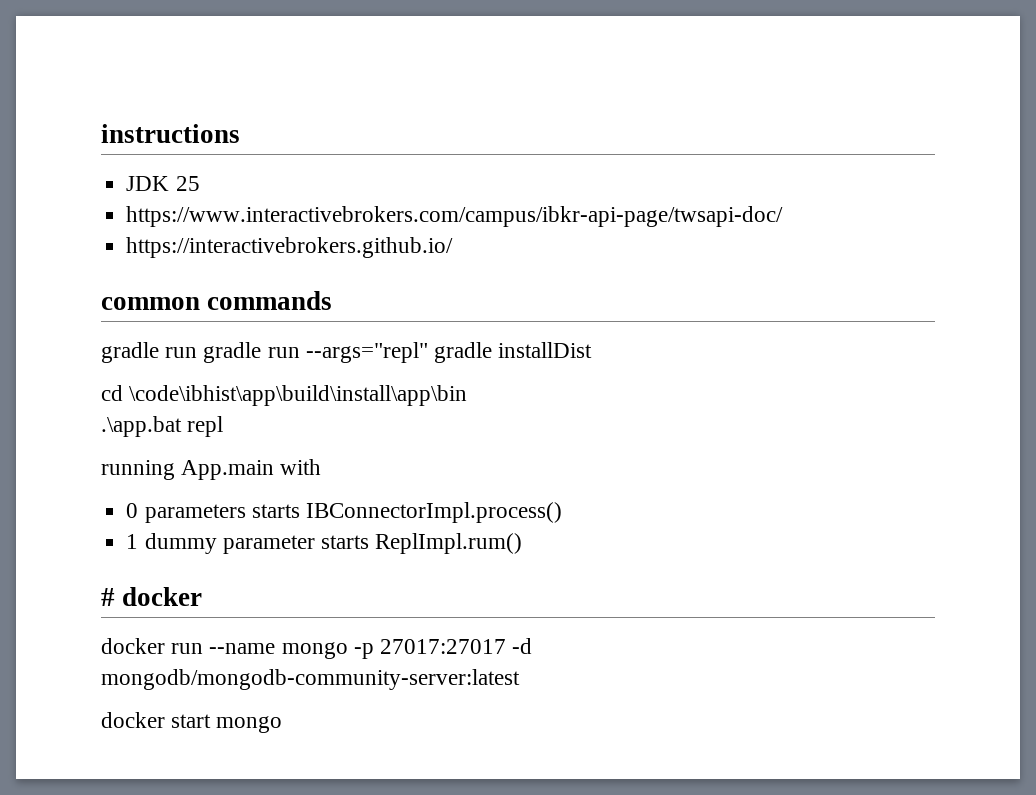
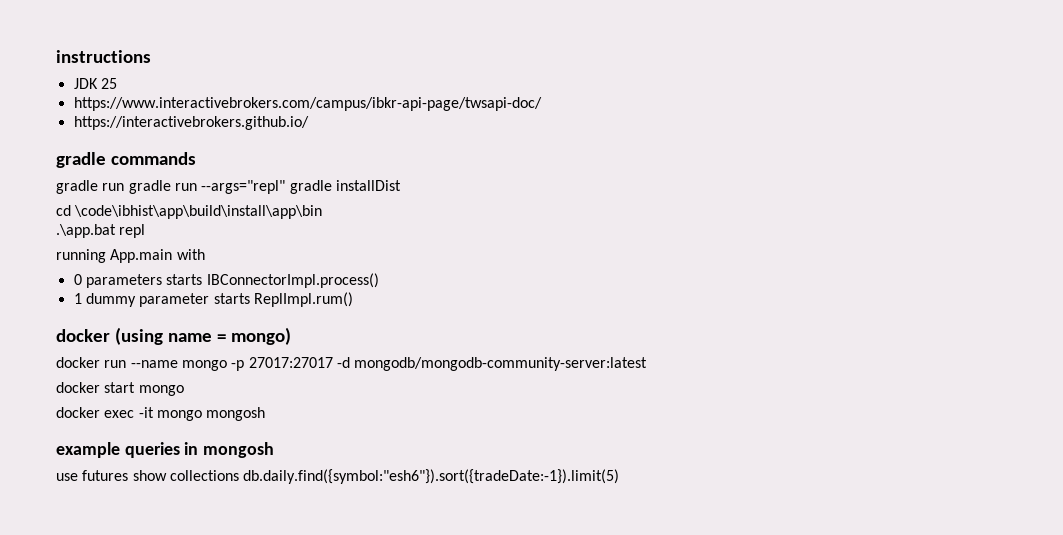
[101,297,200,310] common -> [56,152,106,168] gradle
[101,587,203,606] # docker -> [56,327,291,345] docker (using name = mongo)
(283, 724) none -> [56,407,266,421] [56,442,275,458] [56,469,620,484] // docker exec -it mongo mongosh // example queries in mongosh // use futures show collections db.daily.find({symbol:"esh6"}).sort({tradeDate:-1}).limit(5)

